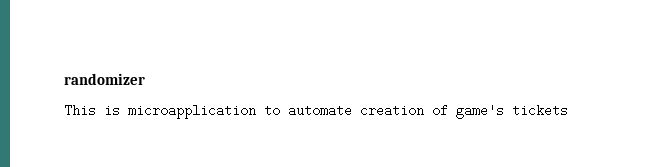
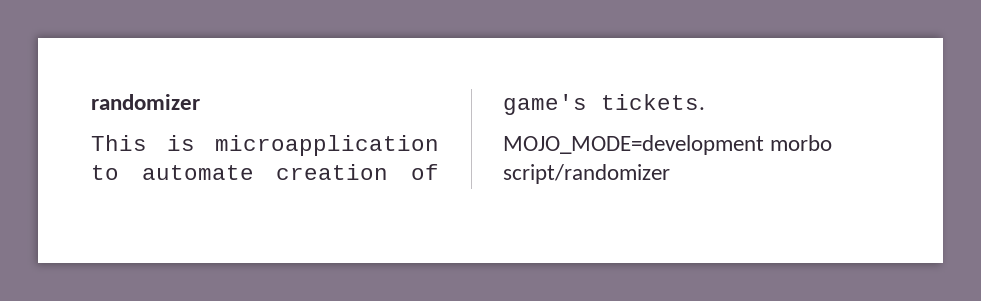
[512,104,568,117] tickets -> [601,94,705,110] [503,135,833,155] [503,164,670,184] tickets. // MOJO_MODE=development morbo script/randomizer

